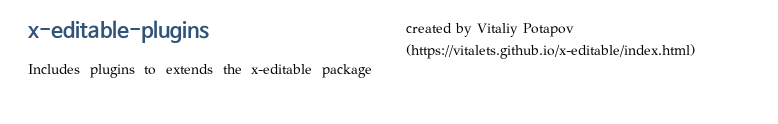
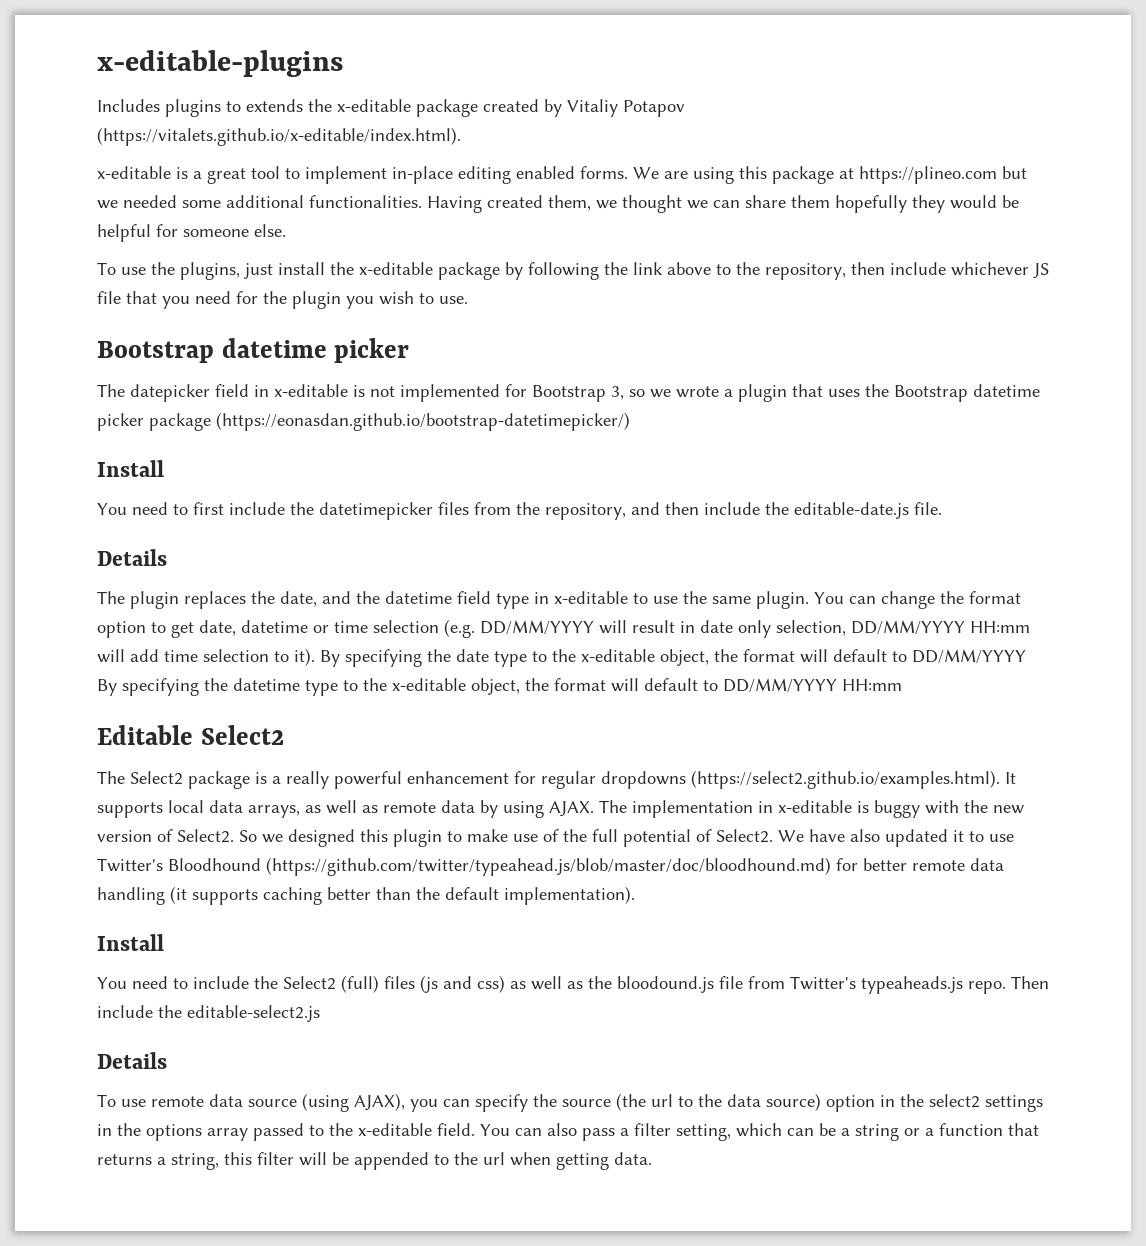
[406,44,695,59] (https://vitalets.github.io/x-editable/index.html) -> [97,127,461,146] [97,166,1027,184] [97,195,1019,213] [97,224,286,242] [97,262,1049,280] [97,291,468,309] [97,338,410,363] [97,384,1040,402] [97,412,630,431] [97,460,164,477] [97,502,942,520] [97,549,167,566] [97,591,1021,609] [97,619,1030,638] [97,648,1026,667] [97,678,902,696] [97,725,284,745] [97,770,1016,789] [97,800,1024,818] [97,829,1014,847] [97,857,1004,876] [97,886,635,905] [97,934,164,951] [97,975,1049,994] [97,1005,320,1022] [97,1052,167,1069] [97,1093,1043,1112] [97,1123,1039,1141] [97,1152,652,1170] (https://vitalets.github.io/x-editable/index.html). // x-editable is a great tool to implement in-place editing enabled forms. We are using this package at https://plineo.com but we needed some additional functionalities. Having created them, we thought we can share them hopefully they would be helpful for someone else. // To use the plugins, just install the x-editable package by following the link above to the repository, then include whichever JS file that you need for the plugin you wish to use. // Bootstrap datetime picker // The datepicker field in x-editable is not implemented for Bootstrap 3, so we wrote a plugin that uses the Bootstrap datetime picker package (https://eonasdan.github.io/bootstrap-datetimepicker/) // Install // You need to first include the datetimepicker files from the repository, and then include the editable-date.js file. // Details // The plugin replaces the date, and the datetime field type in x-editable to use the same plugin. You can change the format option to get date, datetime or time selection (e.g. DD/MM/YYYY will result in date only selection, DD/MM/YYYY HH:mm will add time selection to it). By specifying the date type to the x-editable object, the format will default to DD/MM/YYYY By specifying the datetime type to the x-editable object, the format will default to DD/MM/YYYY HH:mm // Editable Select2 // The Select2 package is a really powerful enhancement for regular dropdowns (https://select2.github.io/examples.html). It supports local data arrays, as well as remote data by using AJAX. The implementation in x-editable is buggy with the new version of Select2. So we designed this plugin to make use of the full potential of Select2. We have also updated it to use Twitter's Bloodhound (https://github.com/twitter/typeahead.js/blob/master/doc/bloodhound.md) for better remote data handling (it supports caching better than the default implementation). // Install // You need to include the Select2 (full) files (js and css) as well as the bloodound.js file from Twitter's typeaheads.js repo. Then include the editable-select2.js // Details // To use remote data source (using AJAX), you can specify the source (the url to the data source) option in the select2 settings in the options array passed to the x-editable field. You can also pass a filter setting, which can be a string or a function that returns a string, this filter will be appended to the url when getting data.

